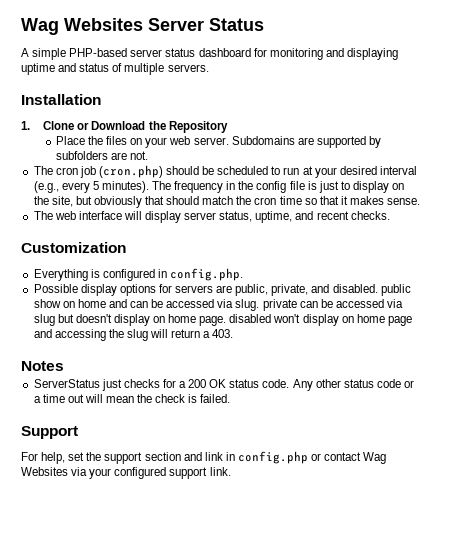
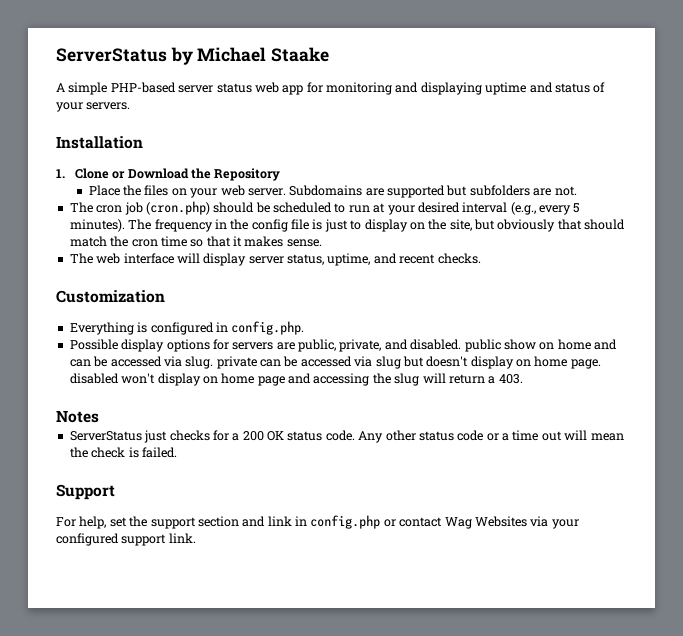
[21,18,264,35] Wag Websites Server Status -> [56,47,330,65] ServerStatus by Michael Staake
[198,48,251,57] dashboard -> [254,82,304,95] web app
[124,63,165,75] multiple -> [56,102,83,112] your
[368,136,381,148] by -> [446,185,468,196] but

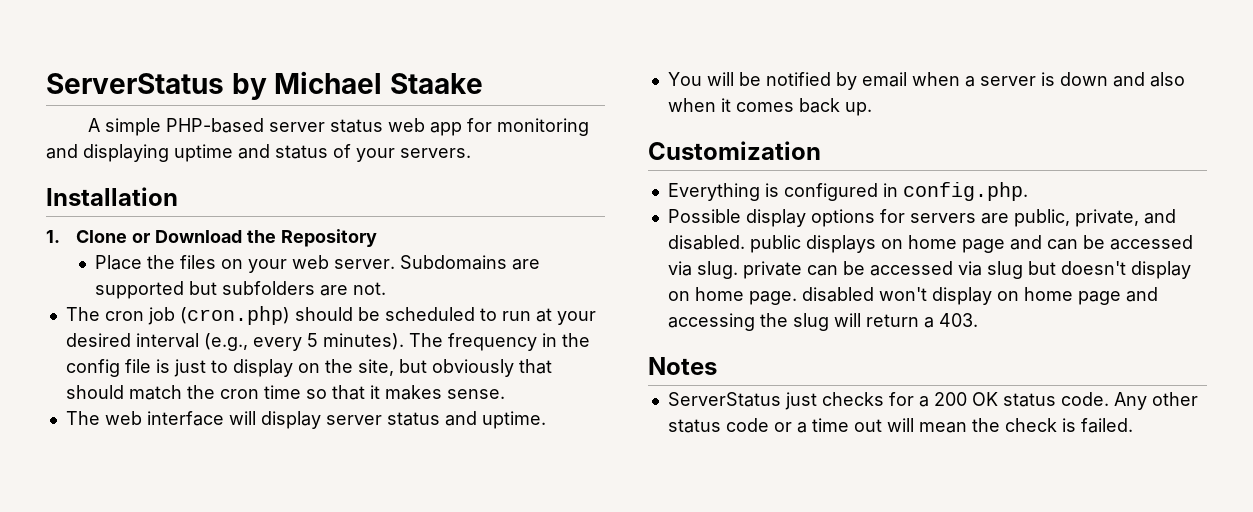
[287,253,481,266] status, uptime, and recent checks. -> [386,411,546,429] [667,72,1185,90] [667,98,872,116] status and uptime. // You will be notified by email when a server is down and also when it comes back up.
[503,339,591,350] show on home -> [805,235,1005,253] displays on home page
[56,484,115,500] [56,515,579,529] [56,533,196,546] // Support // For help, set the support section and link in config.php or contact Wag Websites via your configured support link. -> (1133, 425) none

